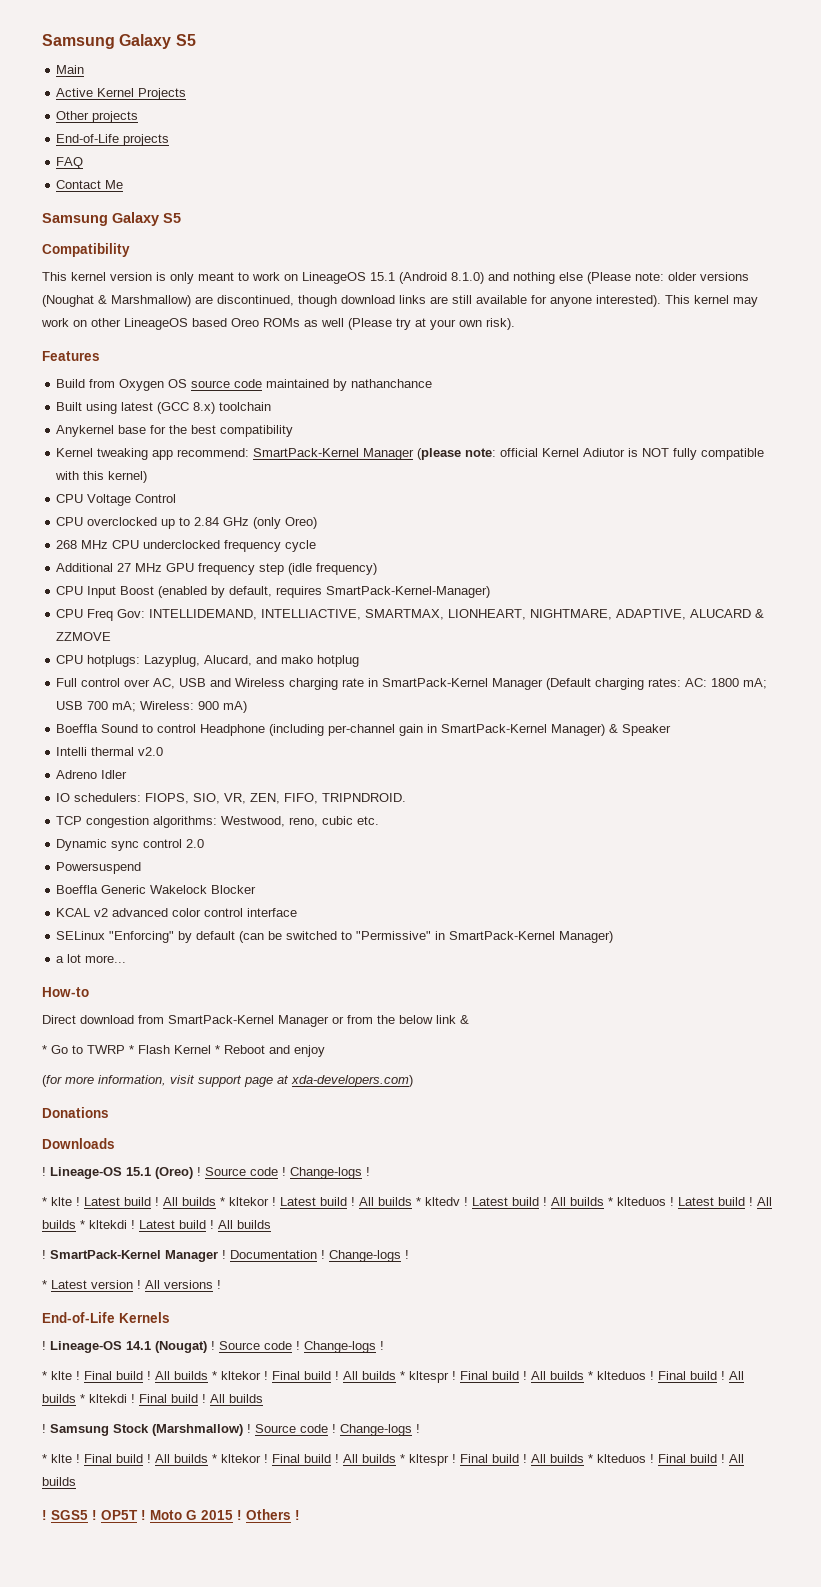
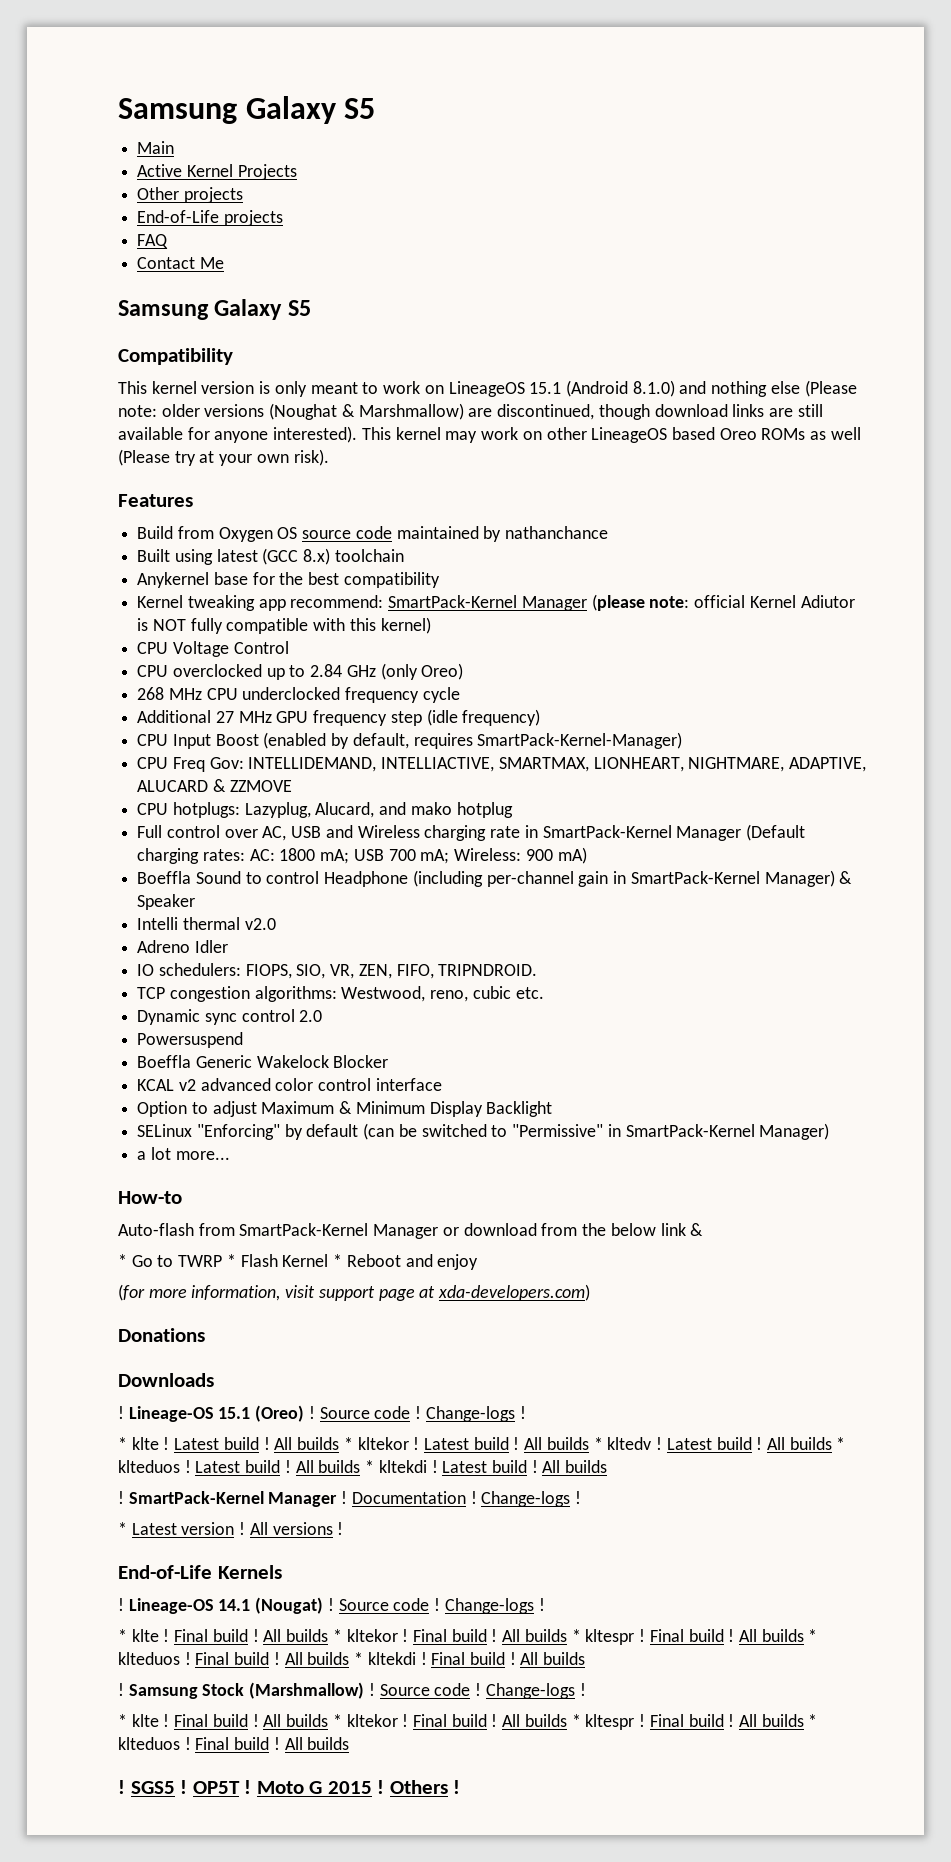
(298, 912) none -> [137,1101,553,1117] // Option to adjust Maximum & Minimum Display Backlight
[42,1015,134,1024] Direct download -> [118,1223,194,1236] Auto-flash
(344, 1020) none -> [463,1223,537,1236] download

